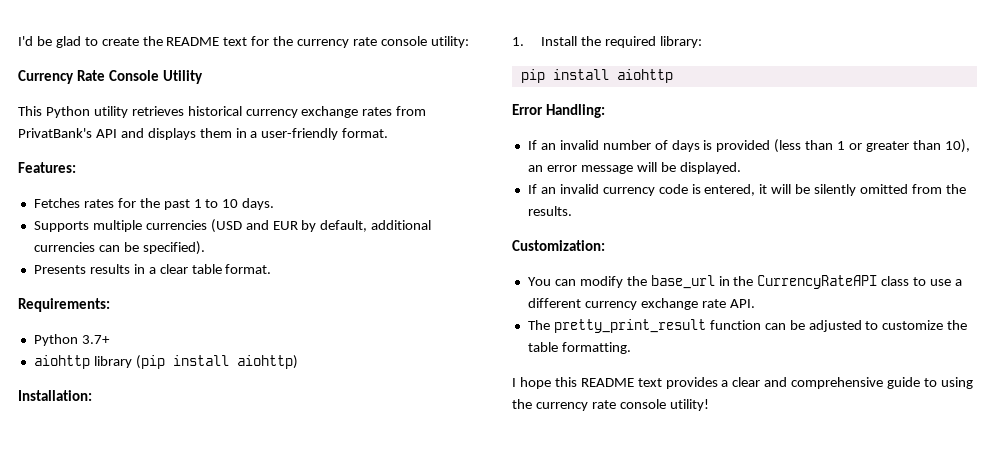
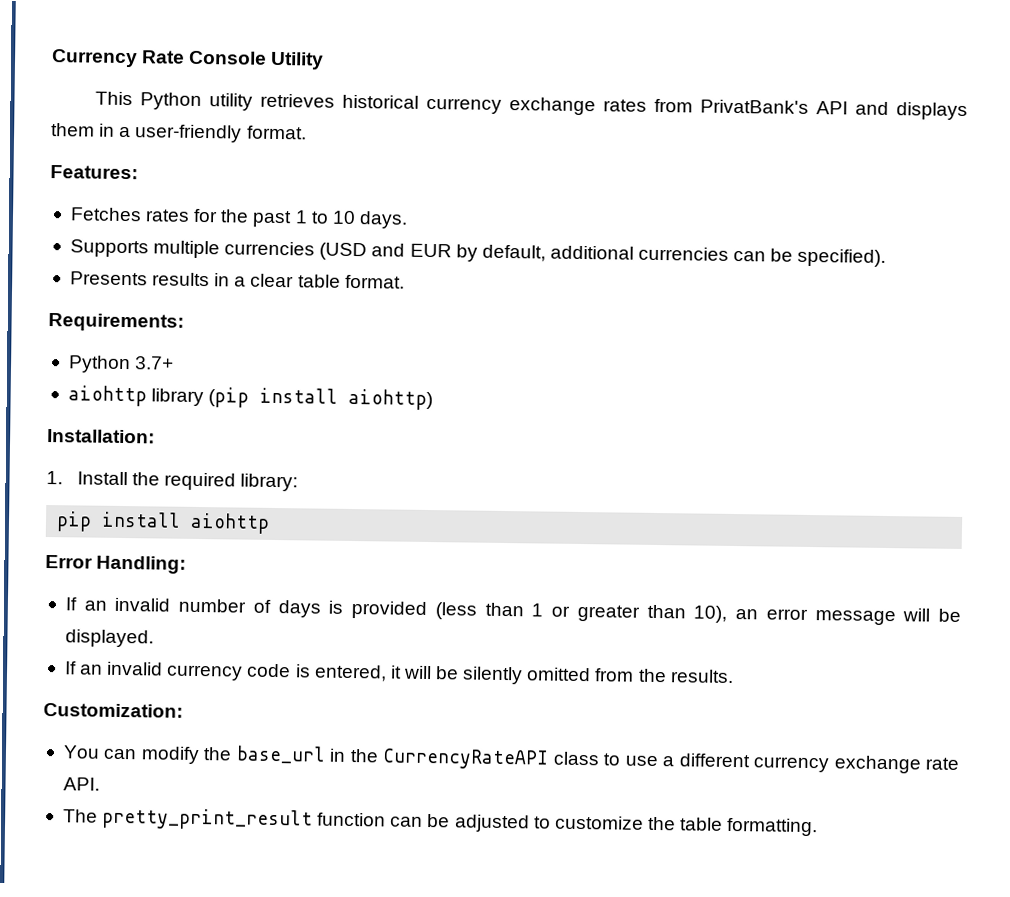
[18,36,469,48] I'd be glad to create the README text for the currency rate console utility: // -> (51, 58) none
[512,377,973,389] [512,399,709,411] // I hope this README text provides a clear and comprehensive guide to using the currency rate console utility! -> (819, 827) none

